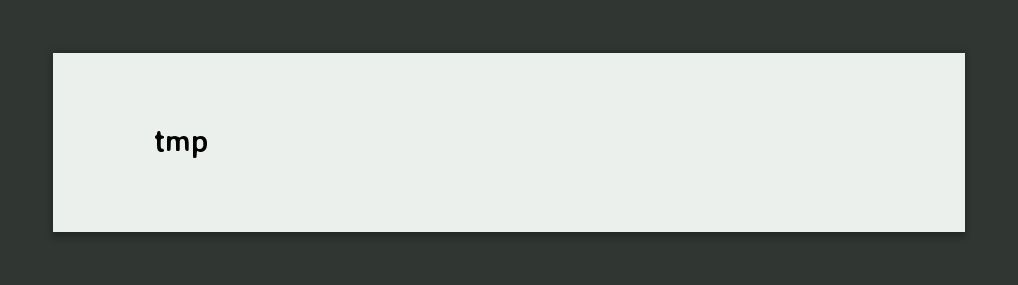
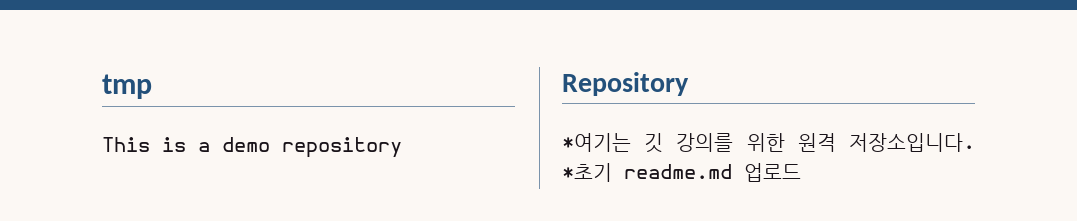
(208, 144) none -> [102,137,402,158] [562,72,689,96] [562,133,975,153] [562,163,801,182] // This is a demo repository // Repository // *여기는 깃 강의를 위한 원격 저장소입니다. *초기 readme.md 업로드

